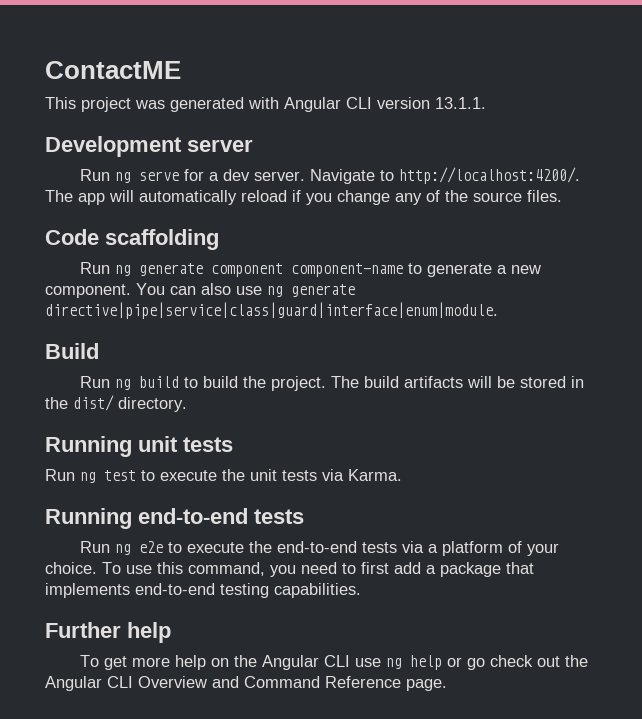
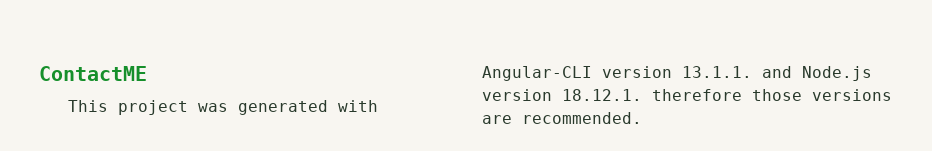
[284,97,372,112] Angular CLI -> [482,66,592,81] Angular-CLI
[45,136,253,157] [80,167,581,184] [45,190,562,205] [45,229,219,250] [80,262,542,277] [45,283,355,298] [45,302,498,319] [45,343,99,359] [80,376,585,391] [45,395,187,412] [45,436,233,457] [45,469,402,483] [45,508,304,529] [80,541,560,556] [45,562,534,577] [45,583,361,598] [45,622,171,643] [80,655,589,670] [45,676,447,691] // Development server // Run ng serve for a dev server. Navigate to http://localhost:4200/. The app will automatically reload if you change any of the source files. // Code scaffolding // Run ng generate component component-name to generate a new component. You can also use ng generate directive|pipe|service|class|guard|interface|enum|module. // Build // Run ng build to build the project. The build artifacts will be stored in the dist/ directory. // Running unit tests // Run ng test to execute the unit tests via Karma. // Running end-to-end tests // Run ng e2e to execute the end-to-end tests via a platform of your choice. To use this command, you need to first add a package that implements end-to-end testing capabilities. // Further help // To get more help on the Angular CLI use ng help or go check out the Angular CLI Overview and Command Reference page. -> [762,66,872,81] [482,89,892,101] [482,112,642,124] and Node.js version 18.12.1. therefore those versions are recommended.

